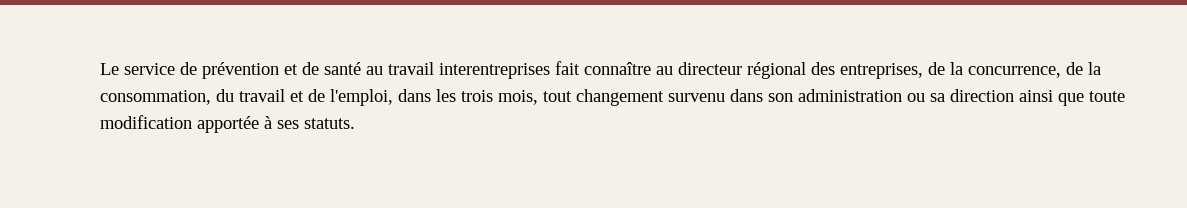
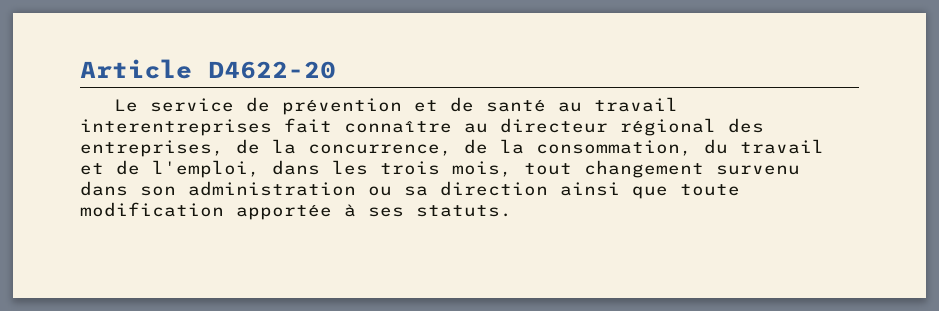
(100, 69) none -> [80,59,336,79] Article D4622-20 //

